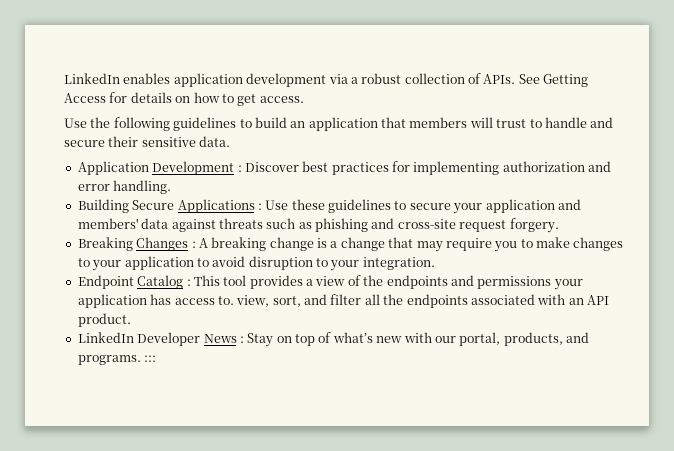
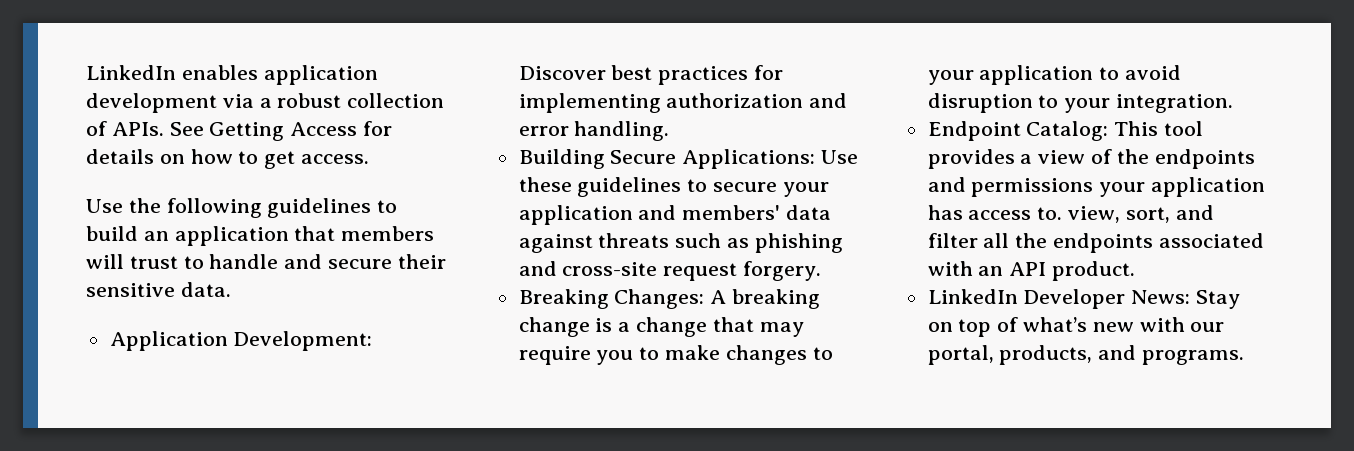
[152,161,242,175] Development : -> [233,331,373,351] Development:
[177,199,262,213] Applications : -> [682,149,816,169] Applications:
[136,237,196,251] Changes : -> [614,289,705,309] Changes:
[137,275,191,289] Catalog : -> [1026,121,1109,141] Catalog:
[203,334,244,343] News : -> [1131,290,1191,304] News:
[144,355,157,362] ::: -> (1245, 357) none

